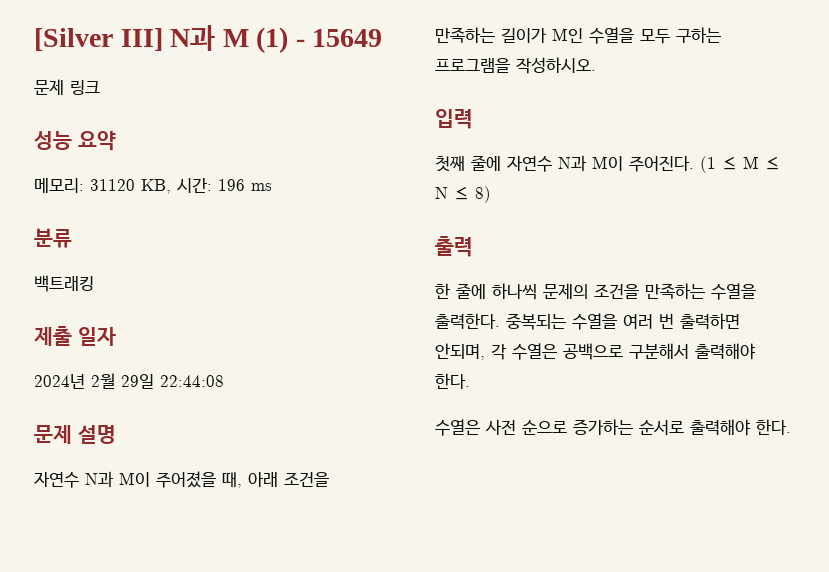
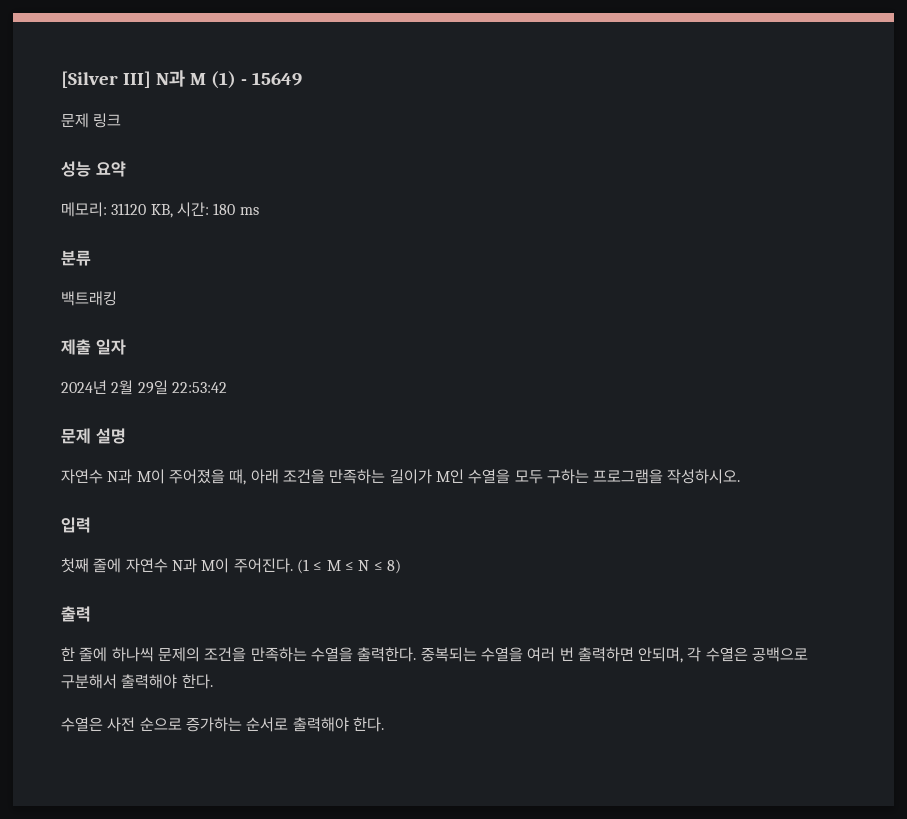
[218,179,245,191] 196 -> [213,203,236,215] 180
[160,375,224,387] 22:44:08 -> [171,382,227,393] 22:53:42

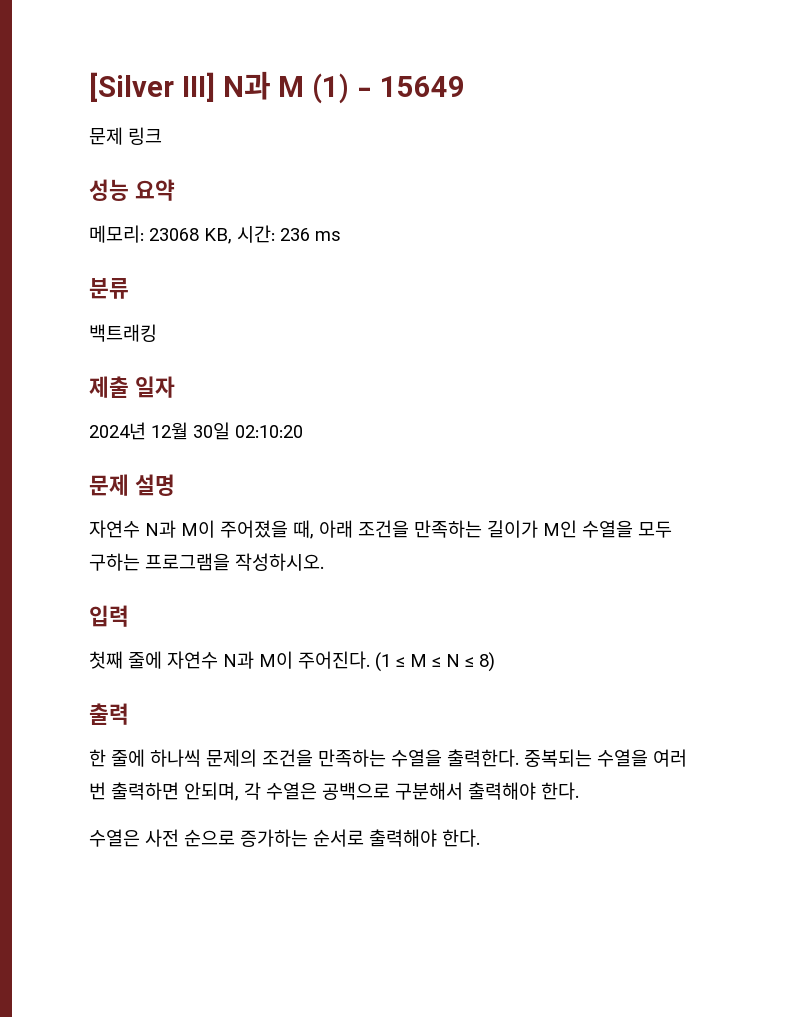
[111,203,147,215] 31120 -> [149,228,199,241] 23068
[213,203,236,215] 180 -> [280,228,310,241] 236
[111,380,227,395] 2월 29일 22:53:42 -> [151,422,303,440] 12월 30일 02:10:20

